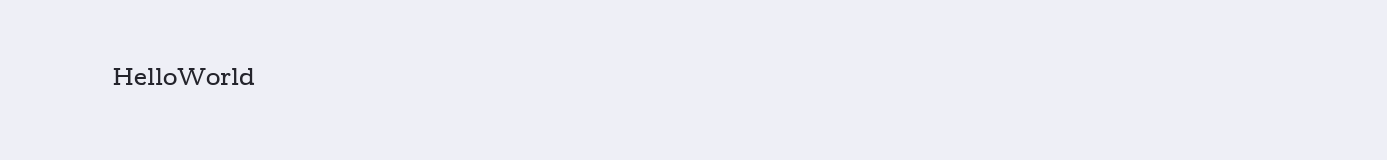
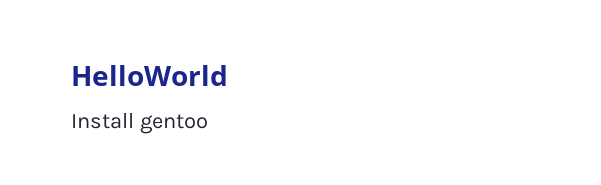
(255, 76) none -> [71,113,208,134] // Install gentoo

